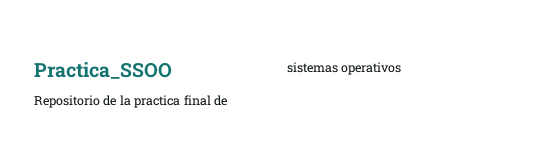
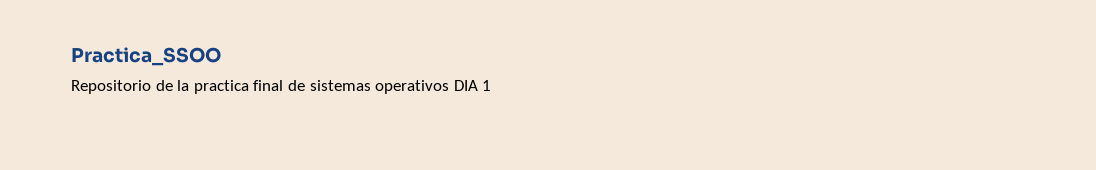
(402, 68) none -> [453,80,492,91] DIA 1

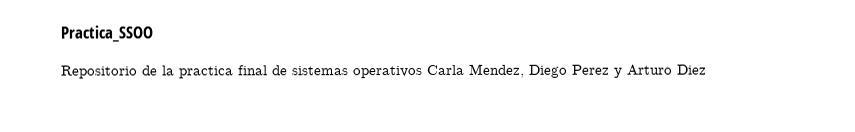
[453,80,492,91] DIA 1 -> [426,63,707,78] Carla Mendez, Diego Perez y Arturo Diez

